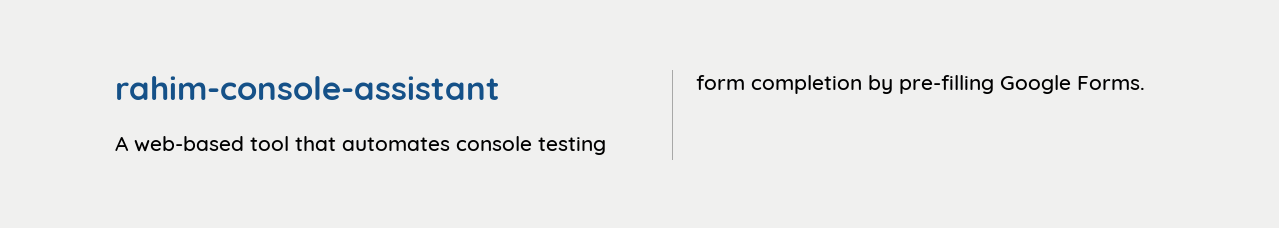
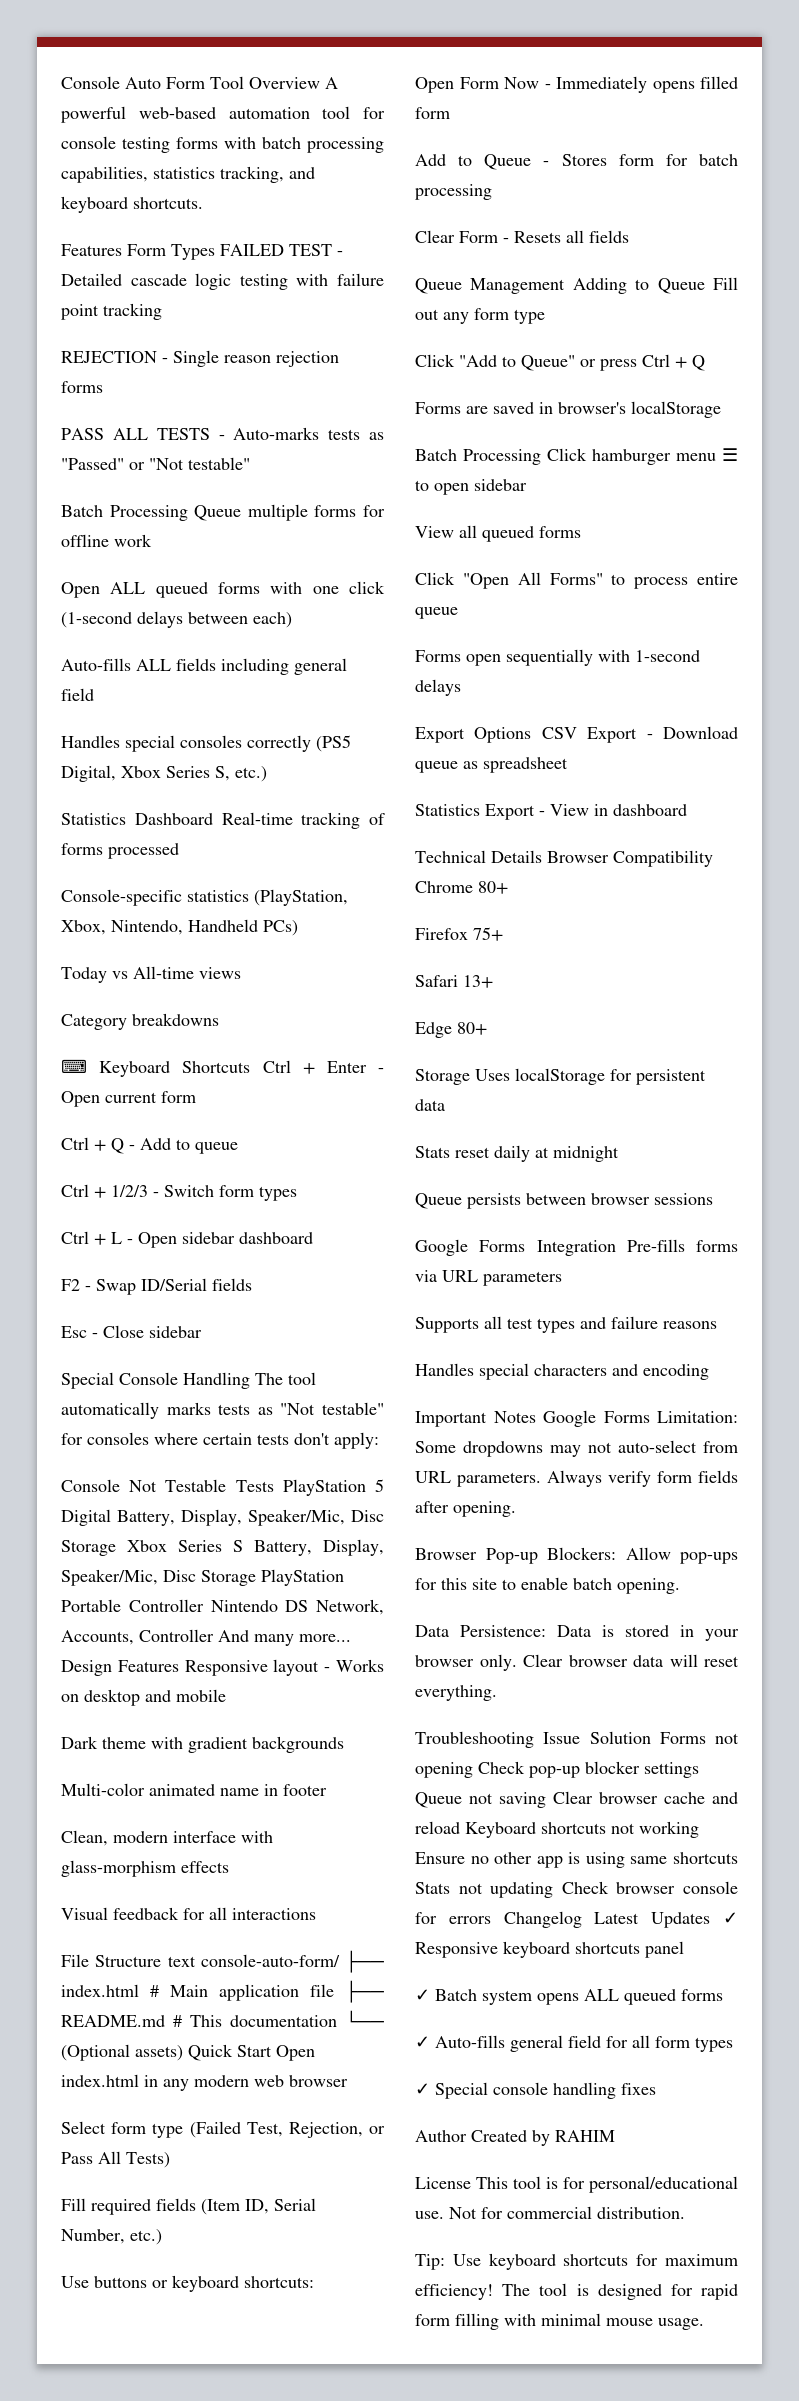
[115,76,500,100] [115,136,606,155] [696,75,1145,94] rahim-console-assistant // A web-based tool that automates console testing form completion by pre-filling Google Forms. -> [61,76,338,89] [61,106,385,123] [61,136,384,153] [61,166,315,183] [61,196,203,213] [61,244,343,260] [61,273,384,290] [61,303,162,320] [61,350,339,367] [61,381,103,393] [61,427,384,440] [61,457,250,470] [61,504,385,521] [61,534,152,547] [61,581,385,598] [61,611,292,628] [61,658,347,675] [61,688,94,701] [61,735,351,752] [61,765,267,782] [61,812,385,829] [61,843,179,859] [61,889,348,906] [61,919,298,936] [61,966,241,983] [61,1013,219,1030] [61,1059,384,1077] [61,1091,196,1107] [61,1137,238,1154] [61,1184,297,1201] [61,1231,313,1248] [61,1278,252,1295] [61,1325,202,1338] [61,1372,316,1389] [61,1402,384,1419] [61,1432,379,1449] [61,1479,384,1496] [61,1509,384,1526] [61,1539,384,1556] [61,1569,344,1586] [61,1599,384,1615] [61,1629,351,1646] [61,1659,384,1676] [61,1689,226,1706] [61,1736,344,1753] [61,1783,327,1796] [61,1830,273,1846] [61,1860,229,1877] [61,1907,316,1920] [61,1950,384,1973] [61,1980,384,2003] [61,2010,384,2027] [61,2044,315,2061] [61,2074,348,2091] [61,2121,385,2138] [61,2151,170,2168] [61,2198,316,2215] [61,2229,162,2245] [61,2275,314,2292] [415,76,738,93] [415,107,450,119] [415,154,738,170] [415,184,492,200] [415,230,629,243] [415,277,738,294] [415,308,545,324] [415,354,705,371] [415,401,721,418] [415,448,738,465] [415,479,527,495] [415,525,581,542] [415,572,738,589] [415,607,458,619] [415,649,700,666] [415,679,461,696] [415,726,738,743] [415,757,568,773] [415,804,687,820] [415,850,713,867] [415,881,508,894] [415,927,503,941] [415,975,493,988] [415,1022,487,1038] [415,1068,706,1085] [415,1099,445,1111] [415,1145,619,1162] [415,1193,713,1209] [415,1239,738,1256] [415,1270,562,1286] [415,1316,717,1333] [415,1363,709,1380] [415,1410,738,1427] [415,1440,738,1457] [415,1470,738,1487] [415,1501,516,1517] [415,1547,738,1564] [415,1577,680,1594] [415,1625,739,1641] [415,1654,739,1671] [415,1685,497,1701] [415,1731,739,1748] [415,1761,699,1778] [415,1791,738,1808] [415,1821,699,1838] [415,1852,738,1868] [415,1881,738,1898] [415,1911,738,1928] [415,1941,684,1958] [415,1989,723,2005] [415,2035,733,2052] [415,2082,656,2099] [415,2130,615,2146] [415,2176,738,2193] [415,2206,685,2219] [415,2253,738,2270] [415,2283,738,2300] [415,2313,704,2330] Console Auto Form Tool Overview A powerful web-based automation tool for console testing forms with batch processing capabilities, statistics tracking, and keyboard shortcuts. // Features Form Types FAILED TEST - Detailed cascade logic testing with failure point tracking // REJECTION - Single reason rejection forms // PASS ALL TESTS - Auto-marks tests as "Passed" or "Not testable" // Batch Processing Queue multiple forms for offline work // Open ALL queued forms with one click (1-second delays between each) // Auto-fills ALL fields including general field // Handles special consoles correctly (PS5 Digital, Xbox Series S, etc.) // Statistics Dashboard Real-time tracking of forms processed // Console-specific statistics (PlayStation, Xbox, Nintendo, Handheld PCs) // Today vs All-time views // Category breakdowns // ⌨ Keyboard Shortcuts Ctrl + Enter - Open current form // Ctrl + Q - Add to queue // Ctrl + 1/2/3 - Switch form types // Ctrl + L - Open sidebar dashboard // F2 - Swap ID/Serial fields // Esc - Close sidebar // Special Console Handling The tool automatically marks tests as "Not testable" for consoles where certain tests don't apply: // Console Not Testable Tests PlayStation 5 Digital Battery, Display, Speaker/Mic, Disc Storage Xbox Series S Battery, Display, Speaker/Mic, Disc Storage PlayStation Portable Controller Nintendo DS Network, Accounts, Controller And many more... Design Features Responsive layout - Works on desktop and mobile // Dark theme with gradient backgrounds // Multi-color animated name in footer // Clean, modern interface with glass-morphism effects // Visual feedback for all interactions // File Structure text console-auto-form/ ├── index.html # Main application file ├── README.md # This documentation └── (Optional assets) Quick Start Open index.html in any modern web browser // Select form type (Failed Test, Rejection, or Pass All Tests) // Fill required fields (Item ID, Serial Number, etc.) // Use buttons or keyboard shortcuts: // Open Form Now - Immediately opens filled form // Add to Queue - Stores form for batch processing // Clear Form - Resets all fields // Queue Management Adding to Queue Fill out any form type // Click "Add to Queue" or press Ctrl + Q // Forms are saved in browser's localStorage // Batch Processing Click hamburger menu ☰ to open sidebar // View all queued forms // Click "Open All Forms" to process entire queue // Forms open sequentially with 1-second delays // Export Options CSV Export - Download queue as spreadsheet // Statistics Export - View in dashboard // Technical Details Browser Compatibility Chrome 80+ // Firefox 75+ // Safari 13+ // Edge 80+ // Storage Uses localStorage for persistent data // Stats reset daily at midnight // Queue persists between browser sessions // Google Forms Integration Pre-fills forms via URL parameters // Supports all test types and failure reasons // Handles special characters and encoding // Important Notes Google Forms Limitation: Some dropdowns may not auto-select from URL parameters. Always verify form fields after opening. // Browser Pop-up Blockers: Allow pop-ups for this site to enable batch opening. // Data Persistence: Data is stored in your browser only. Clear browser data will reset everything. // Troubleshooting Issue Solution Forms not opening Check pop-up blocker settings Queue not saving Clear browser cache and reload Keyboard shortcuts not working Ensure no other app is using same shortcuts Stats not updating Check browser console for errors Changelog Latest Updates ✓ Responsive keyboard shortcuts panel // ✓ Batch system opens ALL queued forms // ✓ Auto-fills general field for all form types // ✓ Special console handling fixes // Author Created by RAHIM // License This tool is for personal/educational use. Not for commercial distribution. // Tip: Use keyboard shortcuts for maximum efficiency! The tool is designed for rapid form filling with minimal mouse usage.

